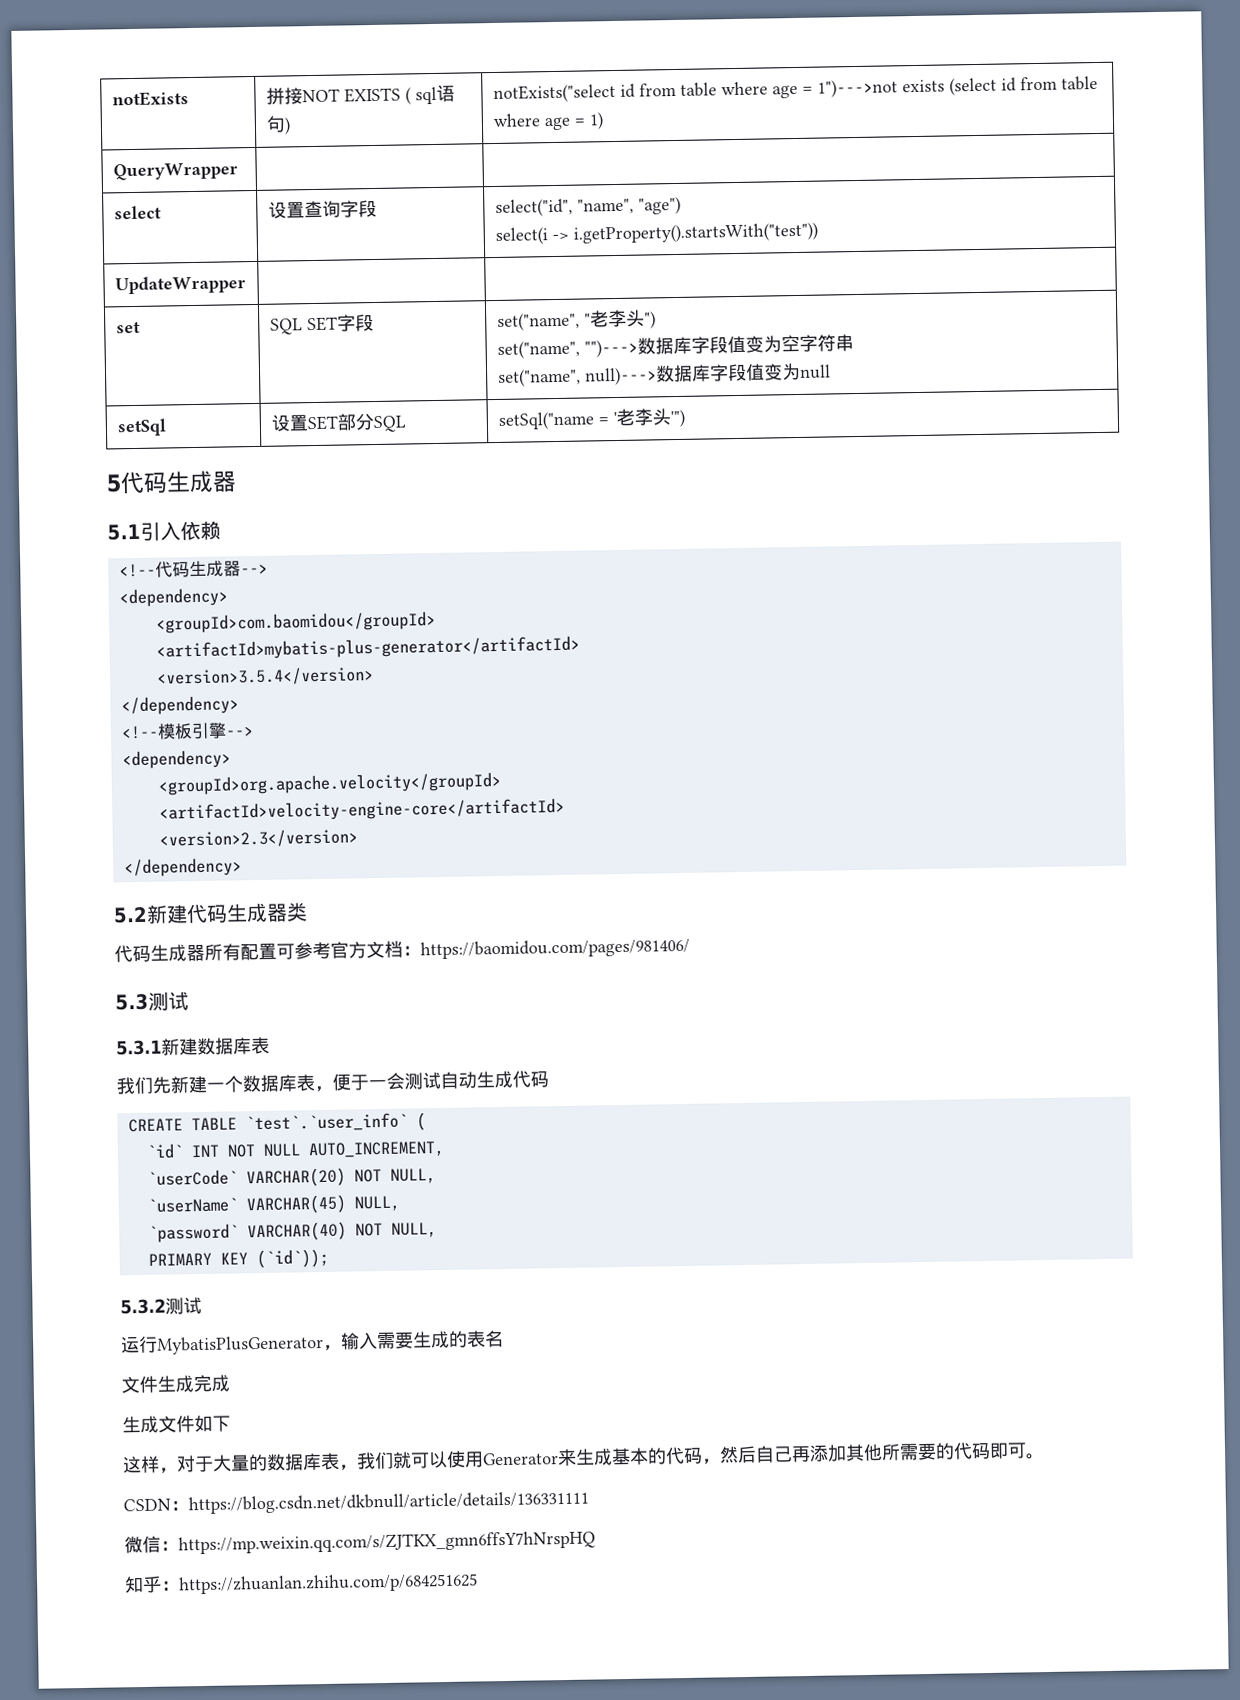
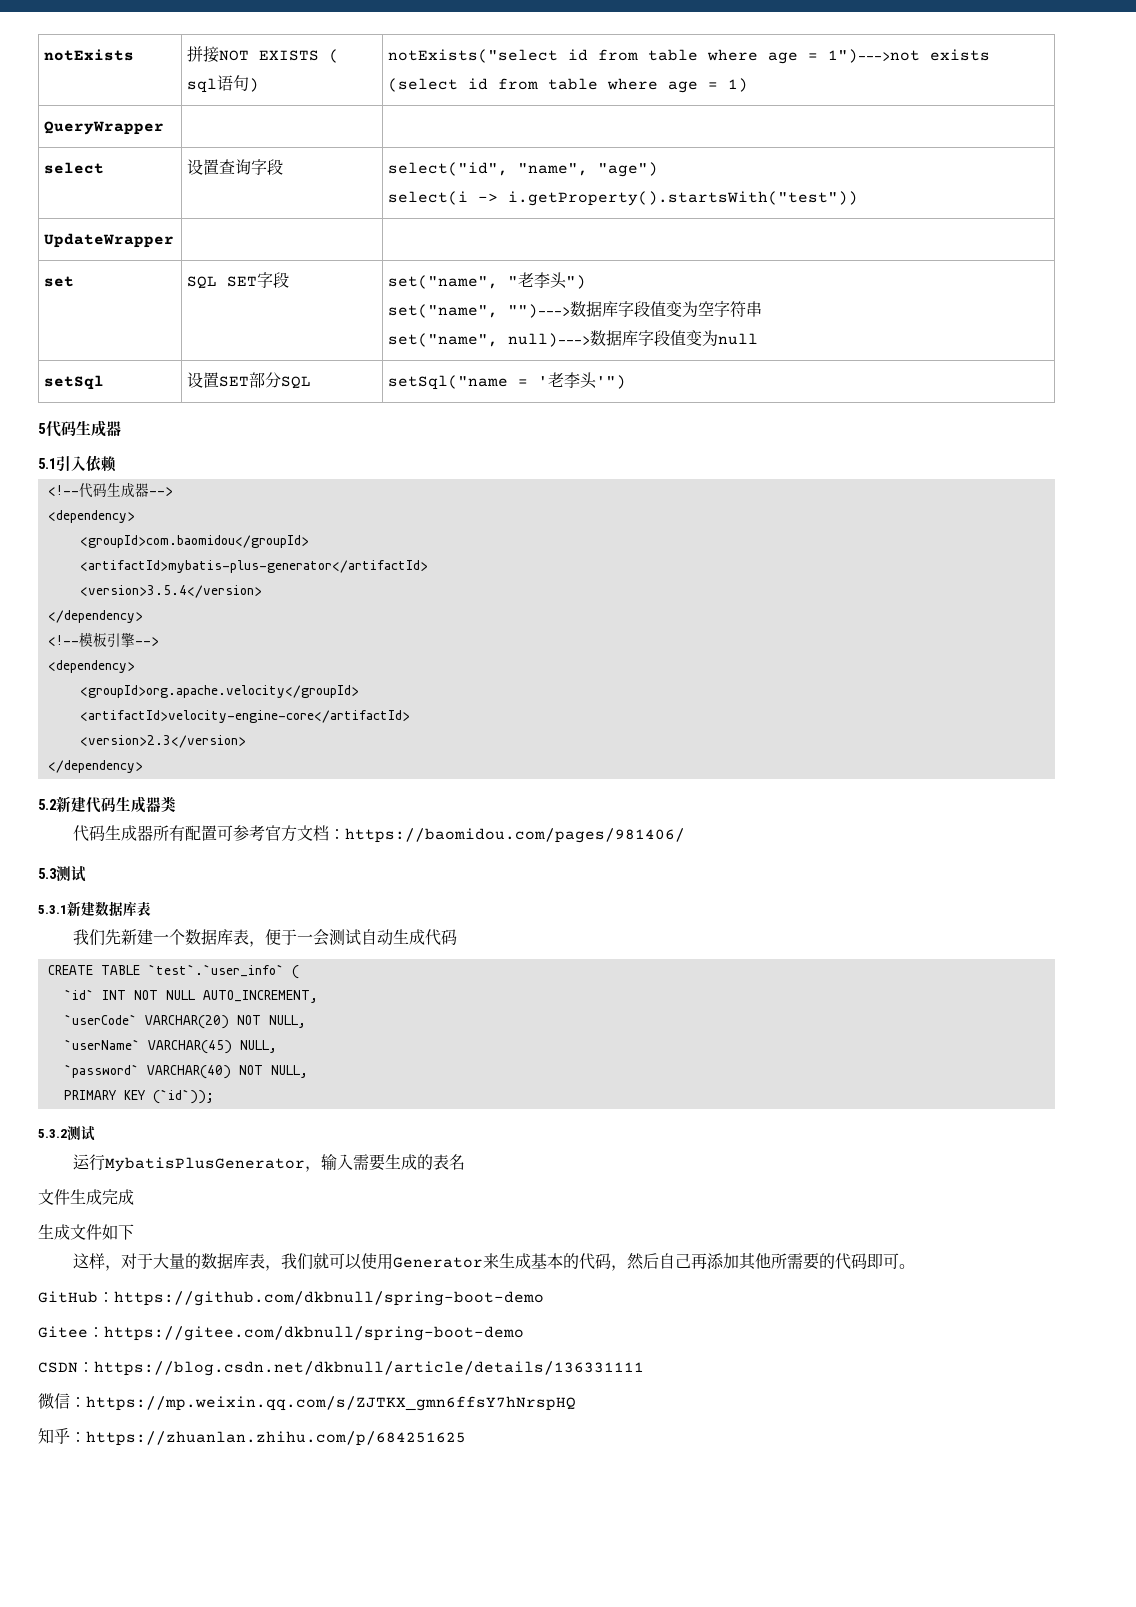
(1045, 1456) none -> [38,1291,544,1306] [38,1326,524,1341] // GitHub：https://github.com/dkbnull/spring-boot-demo // Gitee：https://gitee.com/dkbnull/spring-boot-demo

